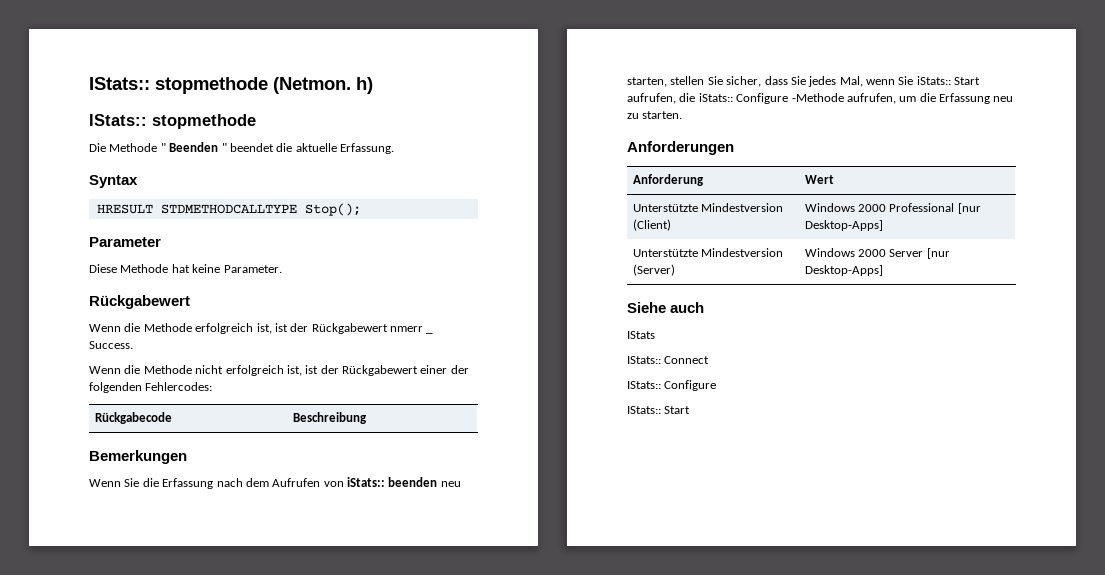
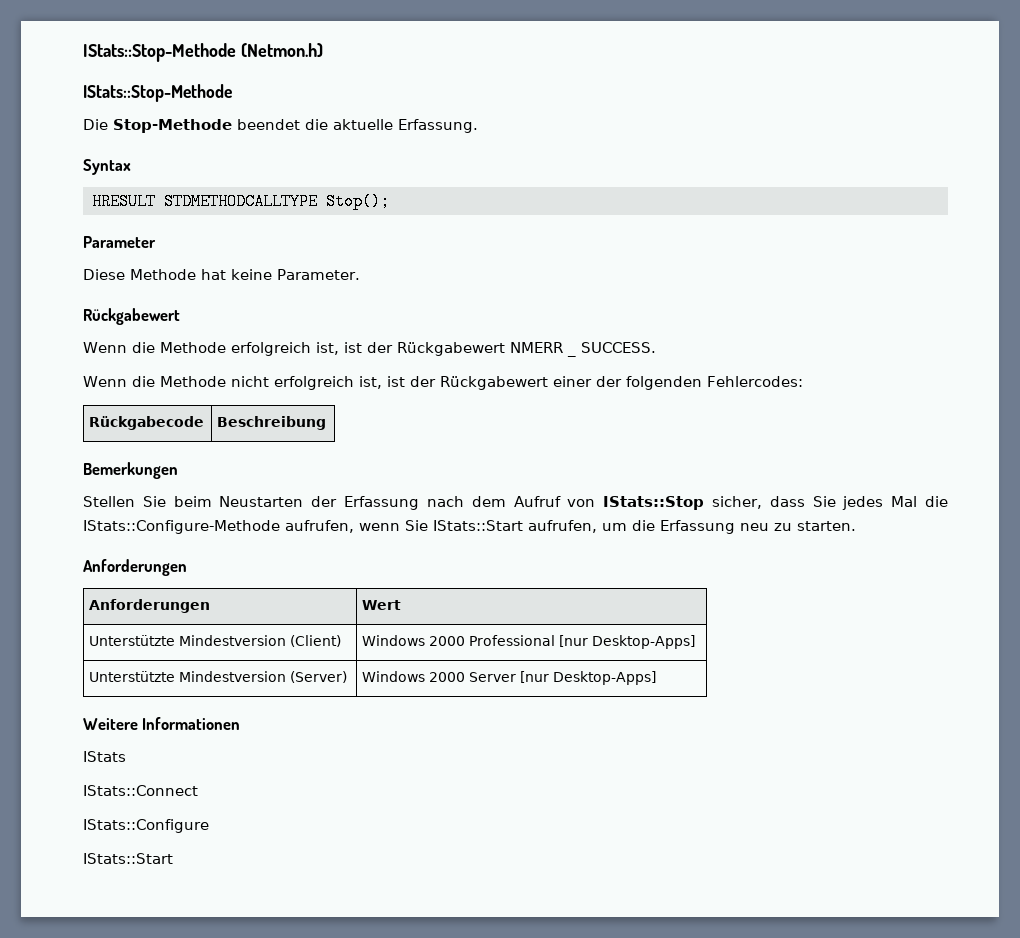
[89,77,373,94] [89,114,256,129] [89,142,227,152] IStats:: stopmethode (Netmon. h) // IStats:: stopmethode // Die Methode " Beenden " -> [83,43,323,62] [83,84,232,102] [83,119,232,133] IStats::Stop-Methode (Netmon.h) // IStats::Stop-Methode // Die Stop-Methode
[390,326,423,332] [426,332,434,334] [89,341,133,349] nmerr _ Success. -> [509,342,563,353] [566,353,576,357] [580,342,656,353] NMERR _ SUCCESS.
[89,477,461,489] [627,76,981,87] [627,93,844,104] Wenn Sie die Erfassung nach dem Aufrufen von iStats:: beenden neu starten, stellen Sie sicher, dass Sie jedes Mal, wenn Sie iStats:: Start aufrufen, die iStats:: Configure -Methode -> [83,496,948,510] [83,520,523,534] Stellen Sie beim Neustarten der Erfassung nach dem Aufruf von IStats::Stop sicher, dass Sie jedes Mal die IStats::Configure-Methode aufrufen, wenn Sie IStats::Start
[632,174,704,186] Anforderung -> [89,599,211,613] Anforderungen
[627,302,705,313] Siehe auch -> [83,717,241,730] Weitere Informationen
[627,356,710,364] [627,380,717,391] [627,406,691,414] IStats:: Connect // IStats:: Configure // IStats:: Start -> [83,785,198,796] [83,819,209,833] [83,853,173,864] IStats::Connect // IStats::Configure // IStats::Start

